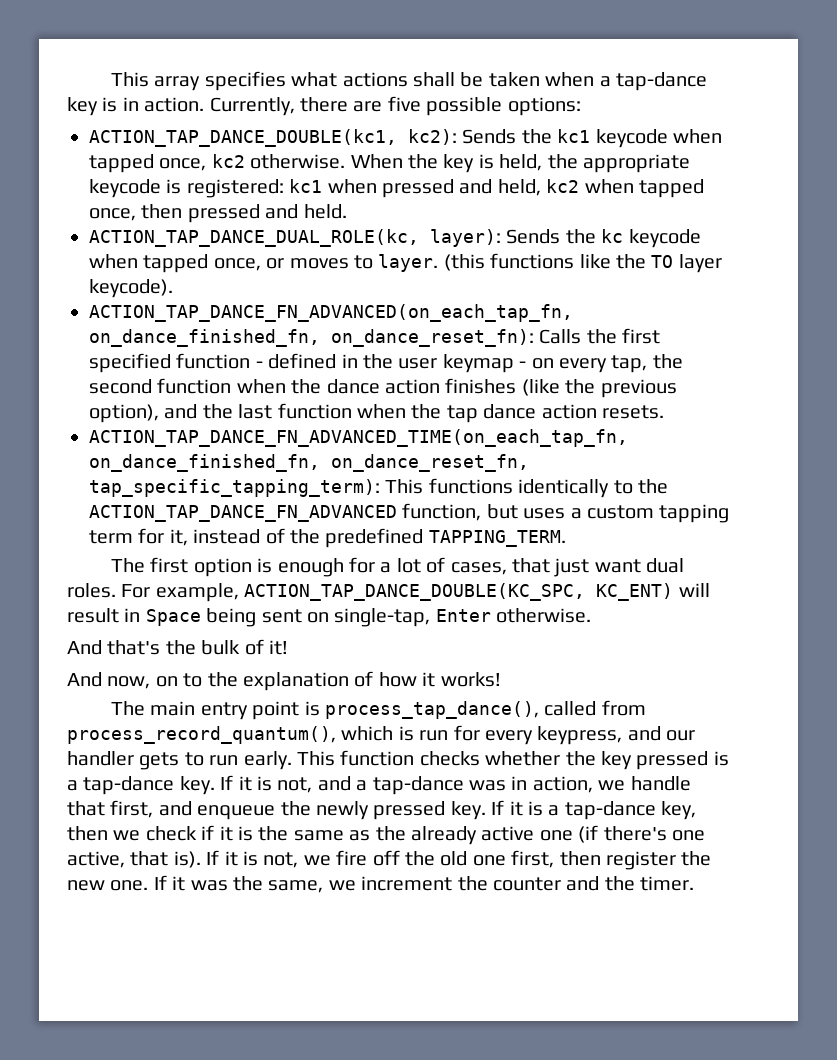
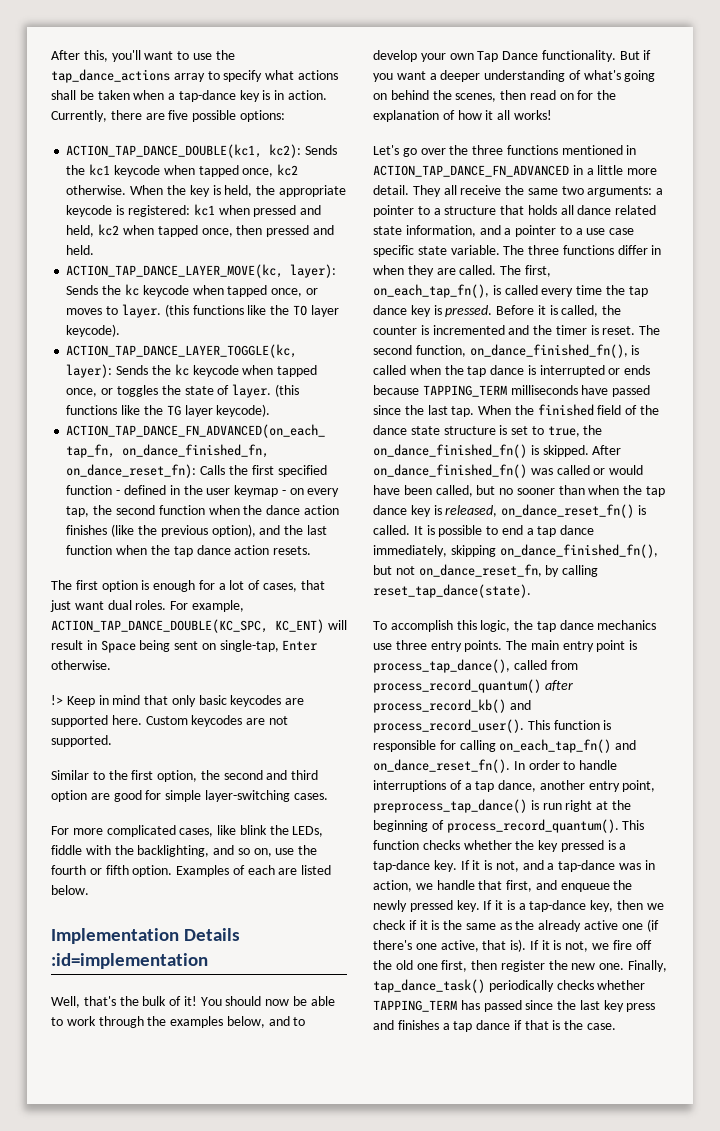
[110,71,286,91] This array specifies -> [51,50,235,62] [51,69,263,83] After this, you'll want to use the tap_dance_actions array to specify
[89,229,419,247] ACTION_TAP_DANCE_DUAL_ROLE(kc, -> [66,264,284,278] ACTION_TAP_DANCE_LAYER_MOVE(kc,
(173, 288) none -> [66,344,298,358] [66,364,318,378] [66,384,299,398] [66,404,271,417] // ACTION_TAP_DANCE_LAYER_TOGGLE(kc, layer): Sends the kc keycode when tapped once, or toggles the state of layer. (this functions like the TG layer keycode).
[89,429,628,447] [89,454,529,472] [89,478,668,498] [89,503,730,523] [89,528,566,548] // ACTION_TAP_DANCE_FN_ADVANCED_TIME(on_each_tap_fn, on_dance_finished_fn, on_dance_reset_fn, tap_specific_tapping_term): This functions identically to the ACTION_TAP_DANCE_FN_ADVANCED function, but uses a custom tapping term for it, instead of the predefined TAPPING_TERM. -> (312, 550) none
[67,640,102,655] And -> [51,695,305,707] [51,715,288,727] [51,735,112,747] [51,770,319,782] [51,790,328,802] [51,825,324,837] [51,845,318,857] [51,865,332,877] [51,885,89,895] [51,928,241,944] [51,953,208,969] [51,996,80,1008] !> Keep in mind that only basic keycodes are supported here. Custom keycodes are not supported. // Similar to the first option, the second and third option are good for simple layer-switching cases. // For more complicated cases, like blink the LEDs, fiddle with the backlighting, and so on, use the fourth or fifth option. Examples of each are listed below. // Implementation Details :id=implementation // Well,
[67,672,203,689] // And now, on to -> [200,996,335,1006] [51,1016,306,1028] [373,50,652,62] [373,70,656,82] [373,90,594,102] You should now be able to work through the examples below, and to develop your own Tap Dance functionality. But if you want a deeper understanding of what's going on behind the scenes, then read on for
(436, 679) none -> [497,110,511,120] all
(501, 679) none -> [373,145,637,157] [373,165,658,177] [373,185,664,197] [373,205,657,217] [373,225,635,237] [373,245,662,257] [373,265,551,277] [373,284,648,298] [373,305,622,317] [373,325,661,335] [373,344,640,358] [373,365,651,377] [373,385,651,397] [373,404,660,417] [373,425,603,437] [373,444,622,458] [373,464,644,478] [373,485,666,497] [373,504,646,518] [373,525,595,537] [373,544,658,558] [373,564,599,577] [373,584,531,598] [373,620,657,632] [373,640,503,652] Let's go over the three functions mentioned in ACTION_TAP_DANCE_FN_ADVANCED in a little more detail. They all receive the same two arguments: a pointer to a structure that holds all dance related state information, and a pointer to a use case specific state variable. The three functions differ in when they are called. The first, on_each_tap_fn(), is called every time the tap dance key is pressed. Before it is called, the counter is incremented and the timer is reset. The second function, on_dance_finished_fn(), is called when the tap dance is interrupted or ends because TAPPING_TERM milliseconds have passed since the last tap. When the finished field of the dance state structure is set to true, the on_dance_finished_fn() is skipped. After on_dance_finished_fn() was called or would have been called, but no sooner than when the tap dance key is released, on_dance_reset_fn() is called. It is possible to end a tap dance immediately, skipping on_dance_finished_fn(), but not on_dance_reset_fn, by calling reset_tap_dance(state). // To accomplish this logic, the tap dance mechanics use three entry points.
[67,725,696,745] [67,751,292,770] process_record_quantum(), which is run for every keypress, and our handler gets to run early. -> [373,679,573,693] [373,699,531,713] [373,719,612,733] [373,739,637,753] [373,759,618,773] [373,780,656,792] [373,799,631,813] [373,819,619,833] process_record_quantum() after process_record_kb() and process_record_user(). This function is responsible for calling on_each_tap_fn() and on_dance_reset_fn(). In order to handle interruptions of a tap dance, another entry point, preprocess_tap_dance() is run right at the beginning of process_record_quantum().
[153,875,695,893] If it was the same, we increment the counter and the timer. -> [628,960,668,972] [373,979,646,993] [373,1000,656,1012] [373,1020,617,1032] Finally, tap_dance_task() periodically checks whether TAPPING_TERM has passed since the last key press and finishes a tap dance if that is the case.

